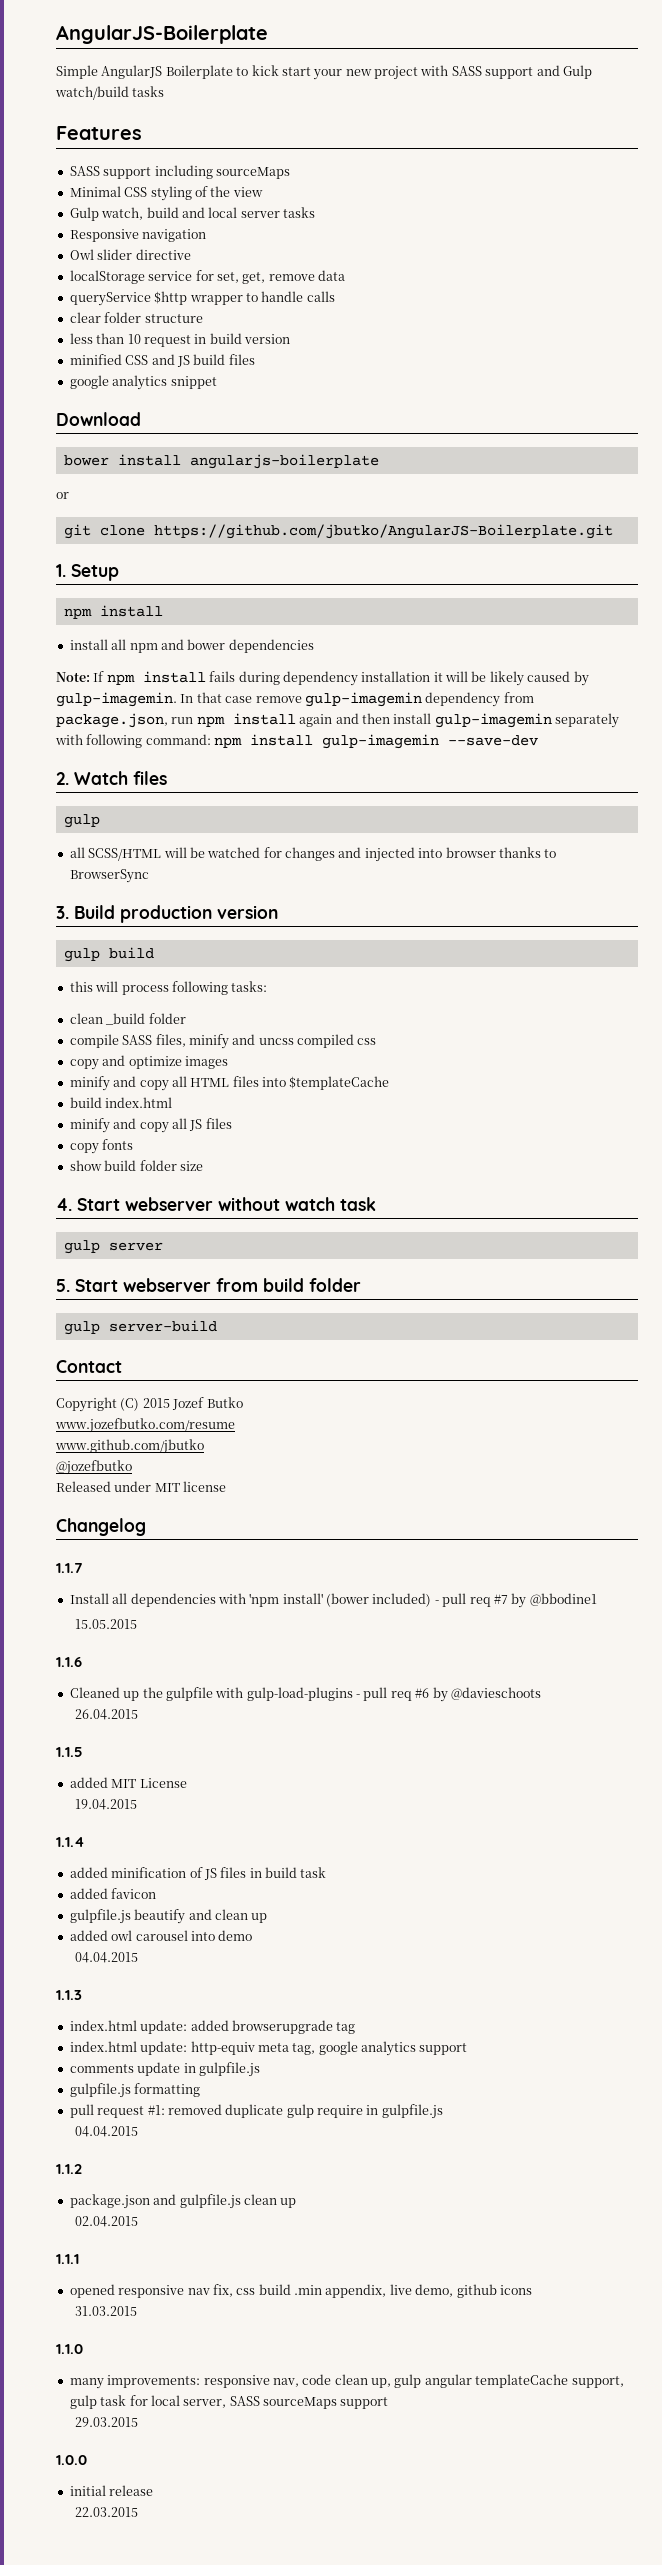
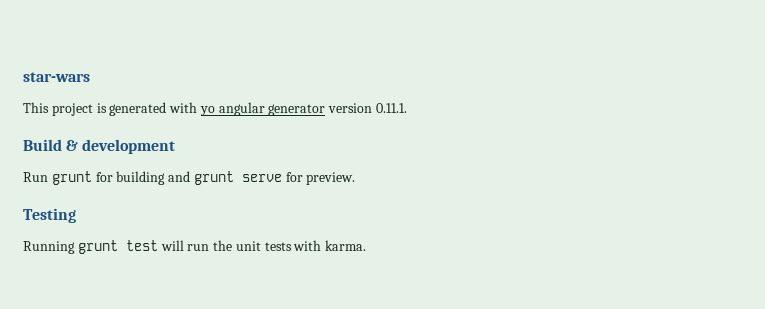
[56,25,268,44] [56,65,592,80] [55,86,165,100] [56,126,142,140] [69,165,290,179] [69,186,263,201] [69,207,315,221] [69,229,207,242] [69,249,191,260] [69,270,345,284] [69,291,335,306] [69,312,203,323] [69,333,290,347] [69,354,255,367] [69,375,217,390] [56,412,141,426] [63,454,379,469] [56,492,69,499] [63,524,613,539] [56,564,119,581] [63,605,163,619] [69,639,314,653] [56,671,589,686] [56,692,534,707] [56,713,619,728] [55,734,539,749] [56,771,167,785] [63,814,100,828] [69,847,557,862] [69,869,149,883] [56,905,278,923] [63,947,154,962] [69,981,268,995] [69,1013,186,1025] [69,1034,377,1049] [69,1055,228,1070] [69,1076,390,1091] [69,1097,173,1108] [69,1118,232,1133] [69,1139,134,1154] [69,1160,203,1171] [56,1197,376,1211] [63,1240,163,1254] [56,1278,361,1292] [63,1320,217,1335] [56,1360,122,1373] [56,1397,243,1412] [55,1418,235,1433] [55,1439,204,1454] [56,1460,132,1475] [56,1481,227,1492] [56,1518,146,1536] [56,1563,83,1573] [69,1593,597,1608] [75,1619,138,1629] [56,1657,82,1667] [69,1687,541,1702] [75,1709,139,1720] [56,1747,83,1757] [69,1777,187,1788] [75,1799,138,1810] [56,1837,85,1847] [69,1867,327,1880] [69,1888,157,1899] [69,1909,268,1924] [69,1930,253,1941] [75,1952,139,1963] [56,1990,82,2000] [69,2020,356,2034] [69,2041,468,2056] [69,2062,260,2077] [69,2083,201,2098] [69,2104,443,2119] [75,2126,139,2137] [56,2164,82,2174] [69,2194,297,2209] [75,2216,139,2227] [56,2254,79,2264] [69,2284,532,2298] [75,2306,138,2316] [56,2344,83,2354] [69,2374,624,2389] [69,2395,389,2409] [75,2417,139,2427] [56,2455,87,2465] [69,2485,154,2496] [75,2507,139,2517] AngularJS-Boilerplate // Simple AngularJS Boilerplate to kick start your new project with SASS support and Gulp watch/build tasks // Features // SASS support including sourceMaps // Minimal CSS styling of the view // Gulp watch, build and local server tasks // Responsive navigation // Owl slider directive // localStorage service for set, get, remove data // queryService $http wrapper to handle calls // clear folder structure // less than 10 request in build version // minified CSS and JS build files // google analytics snippet // Download // bower install angularjs-boilerplate // or // git clone https://github.com/jbutko/AngularJS-Boilerplate.git // 1. Setup // npm install // install all npm and bower dependencies // Note: If npm install fails during dependency installation it will be likely caused by gulp-imagemin. In that case remove gulp-imagemin dependency from package.json, run npm install again and then install gulp-imagemin separately with following command: npm install gulp-imagemin --save-dev // 2. Watch files // gulp // all SCSS/HTML will be watched for changes and injected into browser thanks to BrowserSync // 3. Build production version // gulp build // this will process following tasks: // clean _build folder // compile SASS files, minify and uncss compiled css // copy and optimize images // minify and copy all HTML files into $templateCache // build index.html // minify and copy all JS files // copy fonts // show build folder size // 4. Start webserver without watch task // gulp server // 5. Start webserver from build folder // gulp server-build // Contact // Copyright (C) 2015 Jozef Butko // www.jozefbutko.com/resume // www.github.com/jbutko // @jozefbutko // Released under MIT license // Changelog // 1.1.7 // Install all dependencies with 'npm install' (bower included) - pull req #7 by @bbodine1 // 15.05.2015 // 1.1.6 // Cleaned up the gulpfile with gulp-load-plugins - pull req #6 by @davieschoots // 26.04.2015 // 1.1.5 // added MIT License // 19.04.2015 // 1.1.4 // added minification of JS files in build task // added favicon // gulpfile.js beautify and clean up // added owl carousel into demo // 04.04.2015 // 1.1.3 // index.html update: added browserupgrade tag // index.html update: http-equiv meta tag, google analytics support // comments update in gulpfile.js // gulpfile.js formatting // pull request #1: removed duplicate gulp require in gulpfile.js // 04.04.2015 // 1.1.2 // package.json and gulpfile.js clean up // 02.04.2015 // 1.1.1 // opened responsive nav fix, css build .min appendix, live demo, github icons // 31.03.2015 // 1.1.0 // many improvements: responsive nav, code clean up, gulp angular templateCache support, gulp task for local server, SASS sourceMaps support // 29.03.2015 // 1.0.0 // initial release // 22.03.2015 -> [23,72,90,82] [23,102,408,116] [23,139,176,154] [23,171,356,185] [23,208,76,223] [23,240,367,254] star-wars // This project is generated with yo angular generator version 0.11.1. // Build & development // Run grunt for building and grunt serve for preview. // Testing // Running grunt test will run the unit tests with karma.

